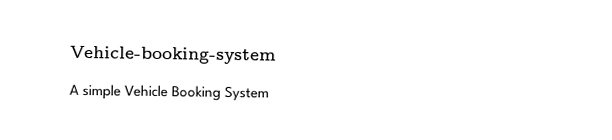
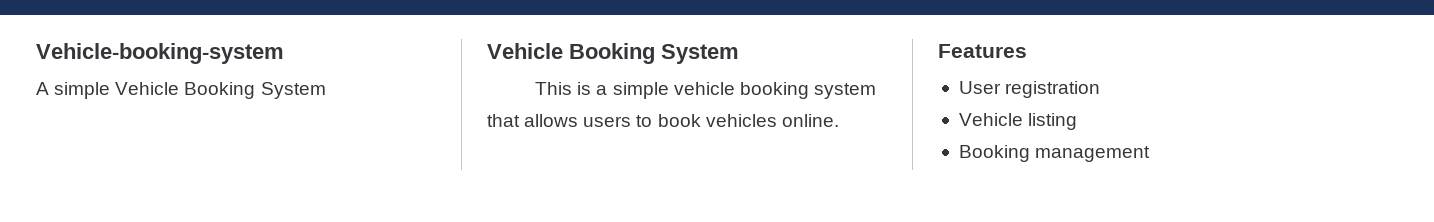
(270, 93) none -> [487,43,739,64] [535,82,877,99] [487,114,839,127] [938,44,1027,58] [958,81,1101,98] [958,113,1078,130] [958,145,1151,162] // Vehicle Booking System // This is a simple vehicle booking system that allows users to book vehicles online. // Features // User registration // Vehicle listing // Booking management

